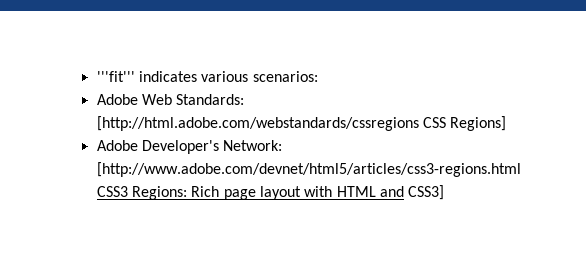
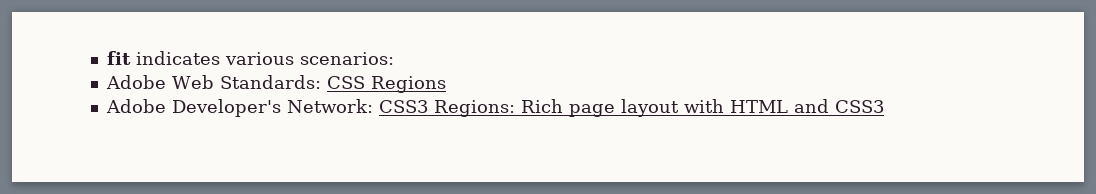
[96,71,135,82] '''fit''' -> [106,51,131,65] fit
[96,116,507,131] [http://html.adobe.com/webstandards/cssregions CSS Regions] -> [326,76,446,93] CSS Regions
[96,162,521,177] [http://www.adobe.com/devnet/html5/articles/css3-regions.html -> (373, 106) none
[408,185,445,200] CSS3] -> [834,100,884,113] CSS3

